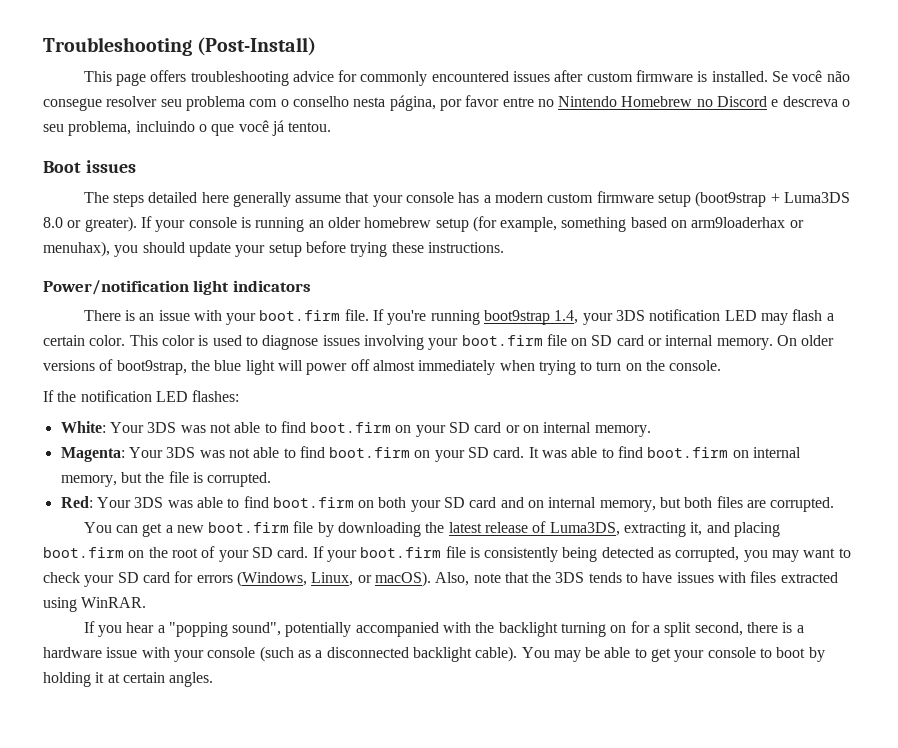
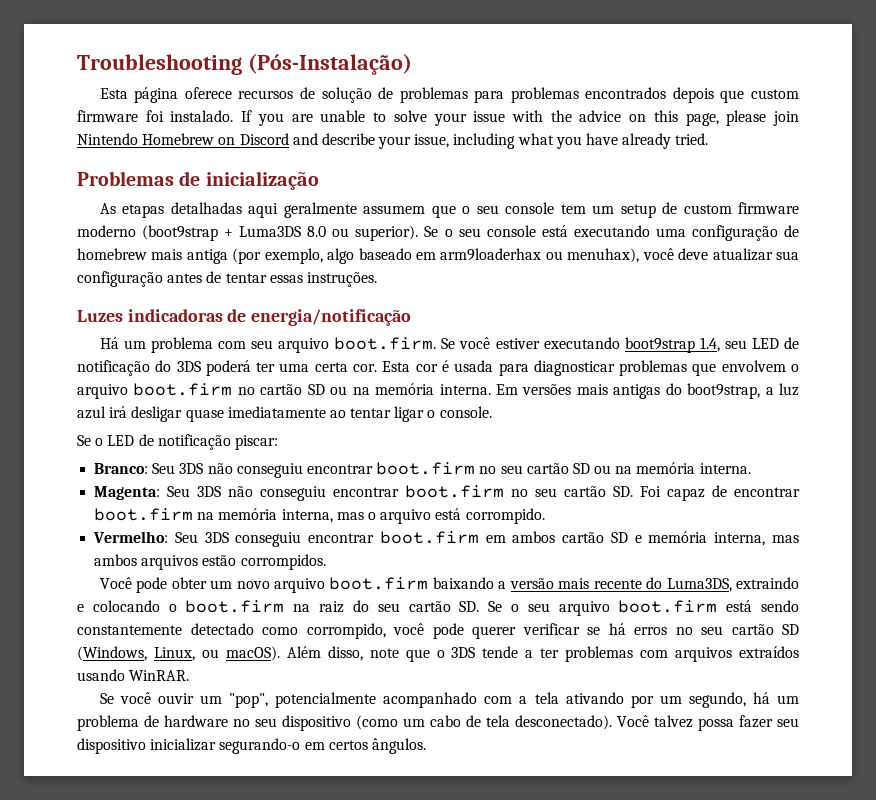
[197,37,317,56] [83,70,850,86] [43,95,851,111] [43,120,332,136] [43,160,136,173] [83,191,692,207] (Post-Install) // This page offers troubleshooting advice for commonly encountered issues after custom firmware is installed. Se você não consegue resolver seu problema com o conselho nesta página, por favor entre no Nintendo Homebrew no Discord e descreva o seu problema, incluindo o que você já tentou. // Boot issues // The steps detailed here generally assume that your console has a modern custom firmware setup -> [247,53,412,75] [99,87,799,103] [77,110,799,126] [77,133,709,149] [77,171,319,190] [99,202,799,218] [77,225,136,237] (Pós-Instalação) // Esta página oferece recursos de solução de problemas para problemas encontrados depois que custom firmware foi instalado. If you are unable to solve your issue with the advice on this page, please join Nintendo Homebrew on Discord and describe your issue, including what you have already tried. // Problemas de inicialização // As etapas detalhadas aqui geralmente assumem que o seu console tem um setup de custom firmware moderno
[67,216,804,232] [43,241,504,257] [43,280,311,295] [83,309,834,325] [43,334,835,350] [43,359,722,375] [43,390,240,402] [60,421,651,437] [60,446,802,462] [60,471,272,487] [60,496,835,512] [83,521,780,537] [43,546,851,562] [43,571,838,587] [43,597,147,612] [83,621,804,637] [43,646,825,662] [43,672,214,687] or greater). If your console is running an older homebrew setup (for example, something based on arm9loaderhax or menuhax), you should update your setup before trying these instructions. // Power/notification light indicators // There is an issue with your boot.firm file. If you're running boot9strap 1.4, your 3DS notification LED may flash a certain color. This color is used to diagnose issues involving your boot.firm file on SD card or internal memory. On older versions of boot9strap, the blue light will power off almost immediately when trying to turn on the console. // If the notification LED flashes: // White: Your 3DS was not able to find boot.firm on your SD card or on internal memory. // Magenta: Your 3DS was not able to find boot.firm on your SD card. It was able to find boot.firm on internal memory, but the file is corrupted. // Red: Your 3DS was able to find boot.firm on both your SD card and on internal memory, but both files are corrupted. // You can get a new boot.firm file by downloading the latest release of Luma3DS, extracting it, and placing boot.firm on the root of your SD card. If your boot.firm file is consistently being detected as corrupted, you may want to check your SD card for errors (Windows, Linux, or macOS). Also, note that the 3DS tends to have issues with files extracted using WinRAR. // If you hear a "popping sound", potentially accompanied with the backlight turning on for a split second, there is a hardware issue with your console (such as a disconnected backlight cable). You may be able to get your console to boot by holding it at certain angles. -> [332,225,800,241] [77,248,800,264] [77,271,377,287] [77,309,412,326] [99,337,799,353] [77,360,799,376] [77,383,799,399] [77,406,492,422] [77,434,278,450] [94,462,751,478] [94,485,801,501] [94,508,545,524] [93,531,799,547] [94,554,326,570] [99,577,799,593] [77,600,799,616] [77,623,799,639] [77,646,799,662] [77,669,190,681] [99,692,799,708] [77,715,799,731] [77,738,426,754] ou superior). Se o seu console está executando uma configuração de homebrew mais antiga (por exemplo, algo baseado em arm9loaderhax ou menuhax), você deve atualizar sua configuração antes de tentar essas instruções. // Luzes indicadoras de energia/notificação // Há um problema com seu arquivo boot.firm. Se você estiver executando boot9strap 1.4, seu LED de notificação do 3DS poderá ter uma certa cor. Esta cor é usada para diagnosticar problemas que envolvem o arquivo boot.firm no cartão SD ou na memória interna. Em versões mais antigas do boot9strap, a luz azul irá desligar quase imediatamente ao tentar ligar o console. // Se o LED de notificação piscar: // Branco: Seu 3DS não conseguiu encontrar boot.firm no seu cartão SD ou na memória interna. // Magenta: Seu 3DS não conseguiu encontrar boot.firm no seu cartão SD. Foi capaz de encontrar boot.firm na memória interna, mas o arquivo está corrompido. // Vermelho: Seu 3DS conseguiu encontrar boot.firm em ambos cartão SD e memória interna, mas ambos arquivos estão corrompidos. // Você pode obter um novo arquivo boot.firm baixando a versão mais recente do Luma3DS, extraindo e colocando o boot.firm na raiz do seu cartão SD. Se o seu arquivo boot.firm está sendo constantemente detectado como corrompido, você pode querer verificar se há erros no seu cartão SD (Windows, Linux, ou macOS). Além disso, note que o 3DS tende a ter problemas com arquivos extraídos usando WinRAR. // Se você ouvir um "pop", potencialmente acompanhado com a tela ativando por um segundo, há um problema de hardware no seu dispositivo (como um cabo de tela desconectado). Você talvez possa fazer seu dispositivo inicializar segurando-o em certos ângulos.

